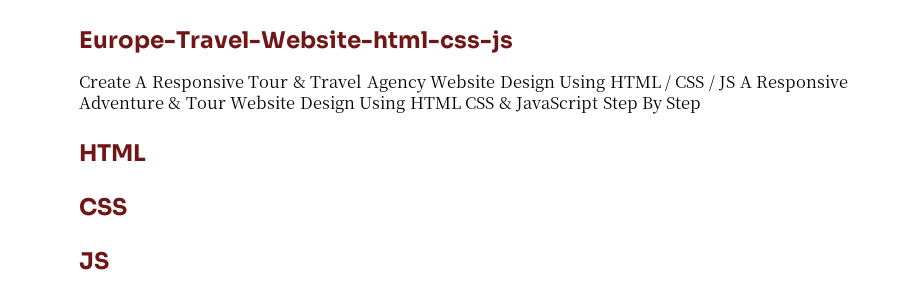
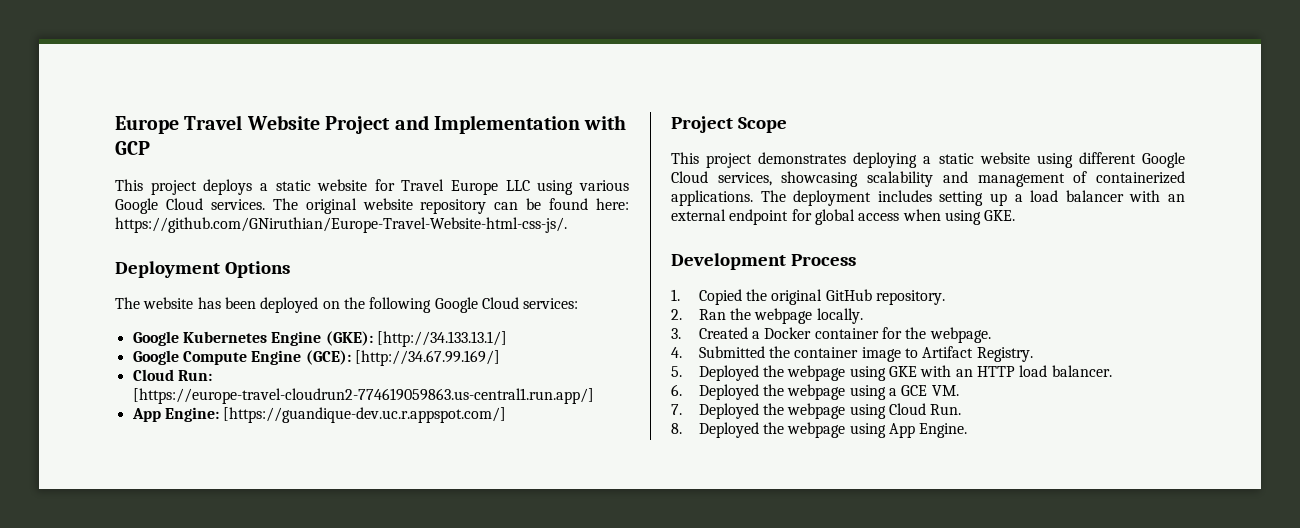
[79,30,513,53] [79,74,849,93] [79,95,702,114] [79,144,146,161] [79,197,127,216] [79,251,109,270] Europe-Travel-Website-html-css-js // Create A Responsive Tour & Travel Agency Website Design Using HTML / CSS / JS A Responsive Adventure & Tour Website Design Using HTML CSS & JavaScript Step By Step // HTML // CSS // JS -> [115,115,627,134] [115,141,150,155] [115,179,629,195] [115,198,629,214] [115,217,567,233] [115,261,290,278] [115,297,579,313] [132,331,507,347] [132,350,500,366] [132,369,212,381] [132,388,594,404] [131,407,507,423] [671,116,787,133] [671,152,1185,168] [671,171,1185,187] [671,190,1185,206] [671,209,1016,225] [671,253,856,270] [671,289,946,305] [671,308,863,324] [671,327,991,343] [671,346,1033,362] [671,365,1112,381] [671,384,959,400] [671,403,962,419] [671,422,968,438] Europe Travel Website Project and Implementation with GCP // This project deploys a static website for Travel Europe LLC using various Google Cloud services. The original website repository can be found here: https://github.com/GNiruthian/Europe-Travel-Website-html-css-js/. // Deployment Options // The website has been deployed on the following Google Cloud services: // Google Kubernetes Engine (GKE): [http://34.133.13.1/] // Google Compute Engine (GCE): [http://34.67.99.169/] // Cloud Run: [https://europe-travel-cloudrun2-774619059863.us-central1.run.app/] // App Engine: [https://guandique-dev.uc.r.appspot.com/] // Project Scope // This project demonstrates deploying a static website using different Google Cloud services, showcasing scalability and management of containerized applications. The deployment includes setting up a load balancer with an external endpoint for global access when using GKE. // Development Process // 1. Copied the original GitHub repository. // 2. Ran the webpage locally. // 3. Created a Docker container for the webpage. // 4. Submitted the container image to Artifact Registry. // 5. Deployed the webpage using GKE with an HTTP load balancer. // 6. Deployed the webpage using a GCE VM. // 7. Deployed the webpage using Cloud Run. // 8. Deployed the webpage using App Engine.

